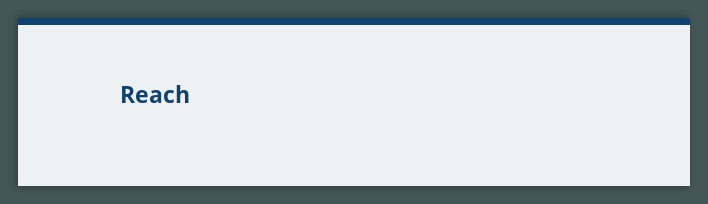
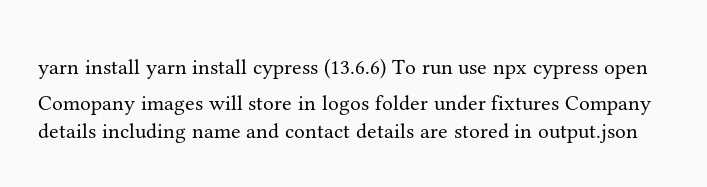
[120,85,190,103] Reach -> [38,58,648,79] [38,95,652,115] [38,123,639,143] yarn install yarn install cypress (13.6.6) To run use npx cypress open // Comopany images will store in logos folder under fixtures Company details including name and contact details are stored in output.json

